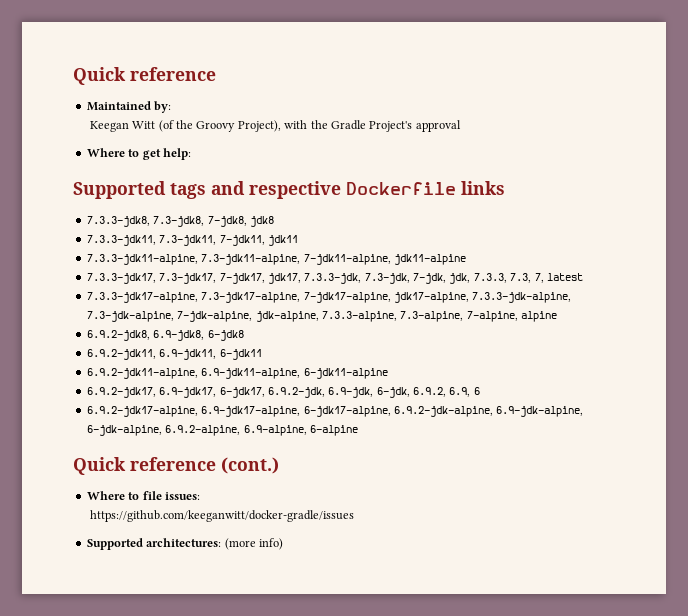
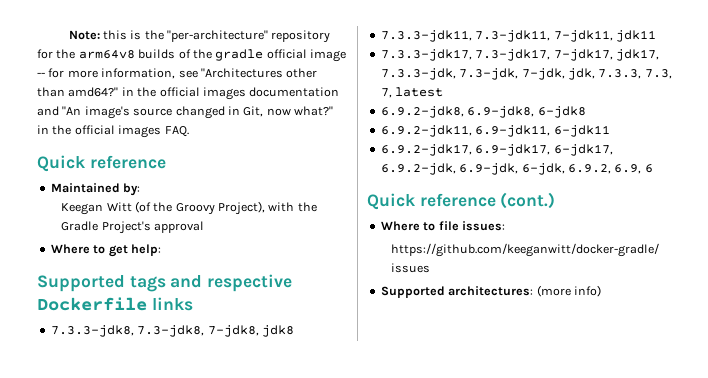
(73, 76) none -> [68,30,331,43] [37,49,346,62] [37,68,318,79] [37,87,340,100] [37,106,333,119] [37,125,189,138] Note: this is the "per-architecture" repository for the arm64v8 builds of the gradle official image -- for more information, see "Architectures other than amd64?" in the official images documentation and "An image's source changed in Git, now what?" in the official images FAQ. //
[86,254,466,265] // 7.3.3-jdk11-alpine, 7.3-jdk11-alpine, 7-jdk11-alpine, jdk11-alpine -> (656, 36) none
[86,292,572,303] [86,311,557,322] // 7.3.3-jdk17-alpine, 7.3-jdk17-alpine, 7-jdk17-alpine, jdk17-alpine, 7.3.3-jdk-alpine, 7.3-jdk-alpine, 7-jdk-alpine, jdk-alpine, 7.3.3-alpine, 7.3-alpine, 7-alpine, alpine -> (444, 92) none
[86,368,388,379] // 6.9.2-jdk11-alpine, 6.9-jdk11-alpine, 6-jdk11-alpine -> (610, 131) none
[86,406,584,417] [86,425,358,436] // 6.9.2-jdk17-alpine, 6.9-jdk17-alpine, 6-jdk17-alpine, 6.9.2-jdk-alpine, 6.9-jdk-alpine, 6-jdk-alpine, 6.9.2-alpine, 6.9-alpine, 6-alpine -> (653, 168) none

